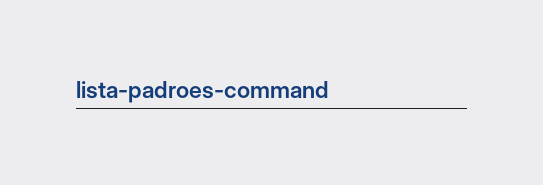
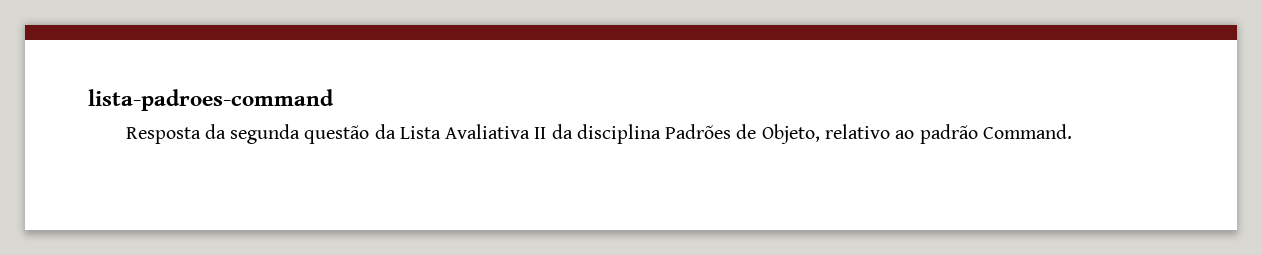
(329, 92) none -> [125,124,1072,144] // Resposta da segunda questão da Lista Avaliativa II da disciplina Padrões de Objeto, relativo ao padrão Command.

